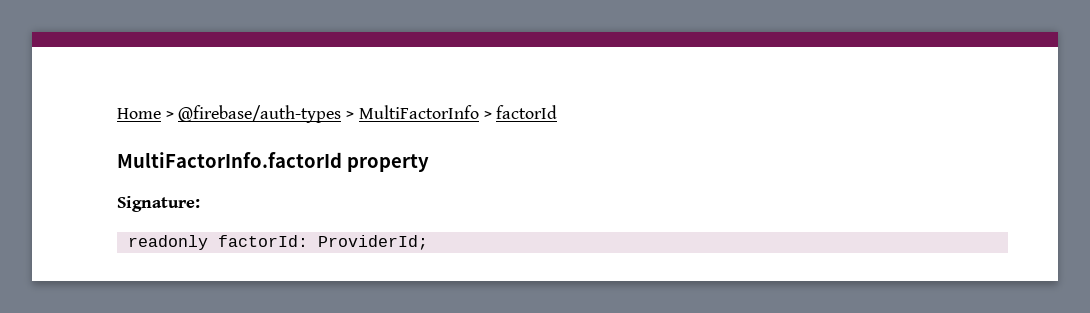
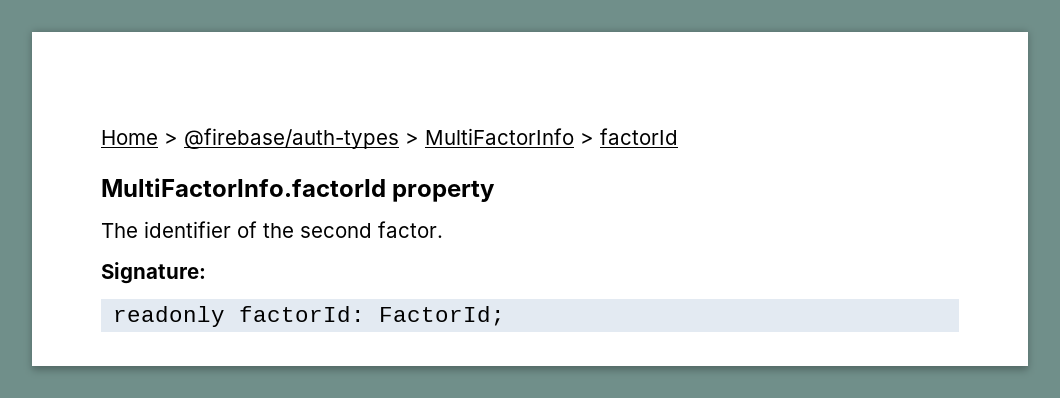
(429, 163) none -> [101,221,443,238] // The identifier of the second factor.
[317,235,428,250] ProviderId; -> [379,306,506,326] FactorId;

